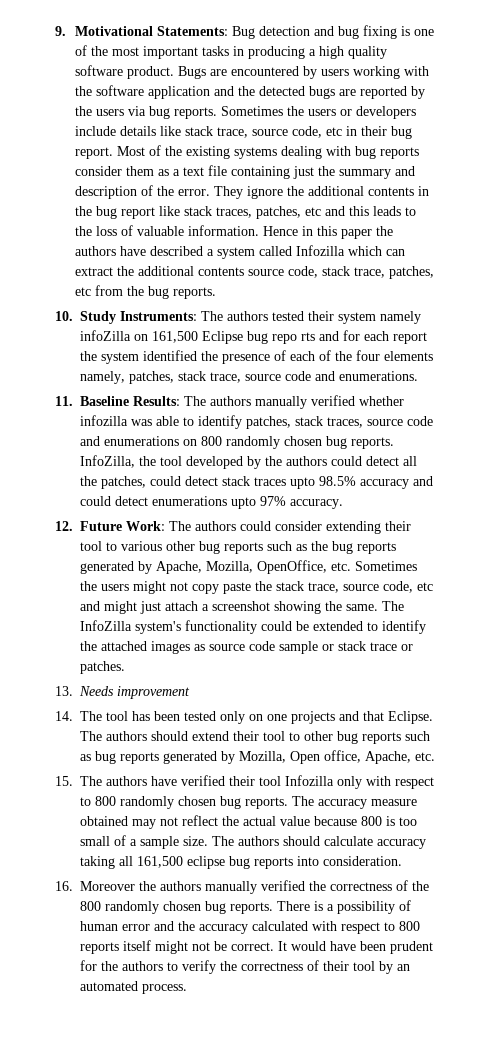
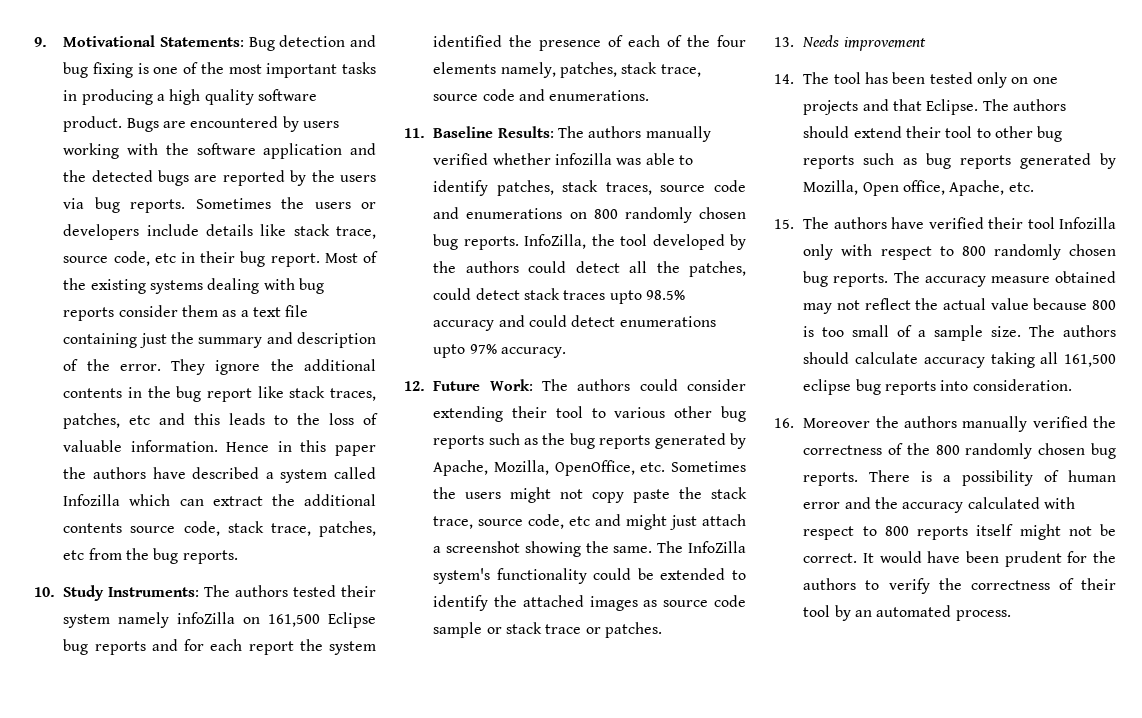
[272,332,315,344] repo rts -> [94,641,146,655] reports

